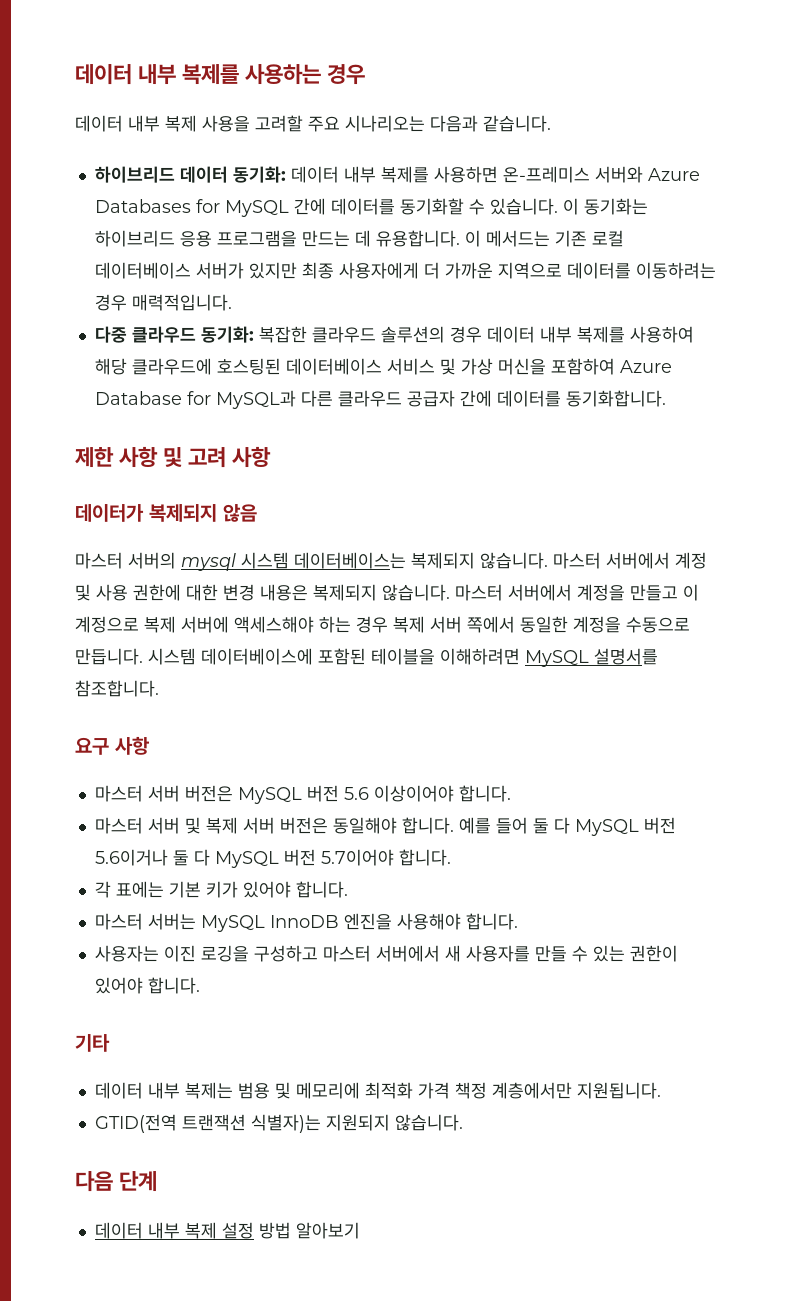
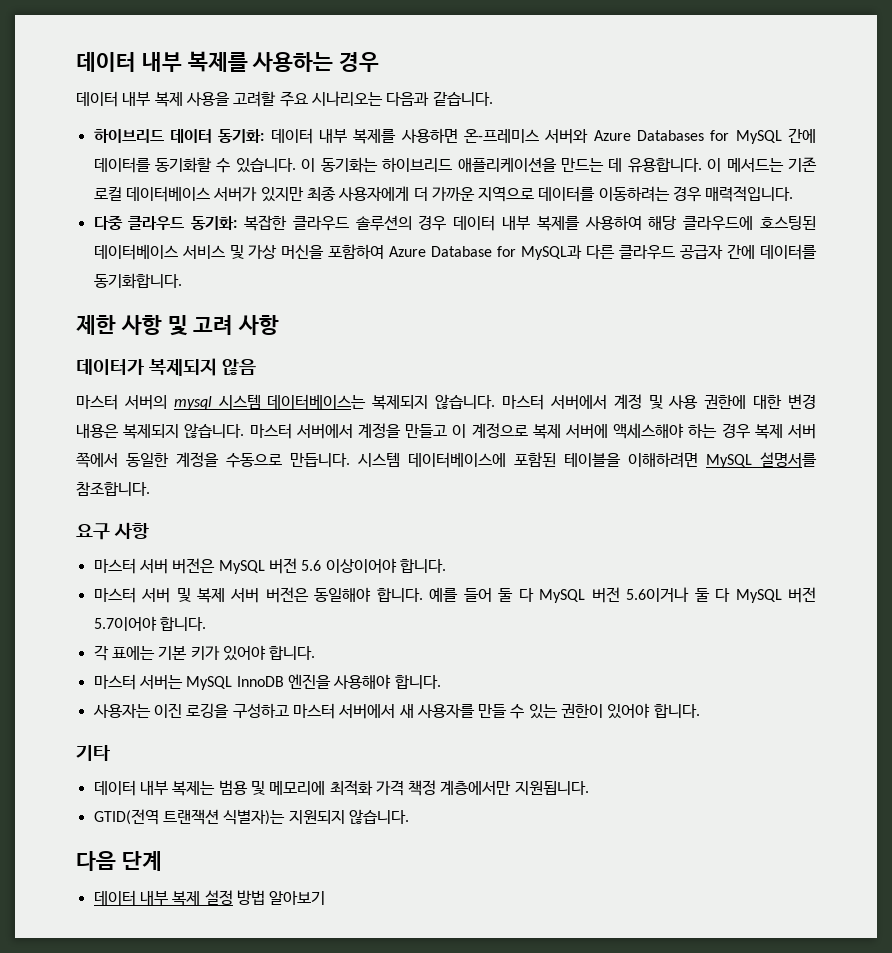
[179,230,297,247] 응용 프로그램을 -> [457,157,557,172] 애플리케이션을

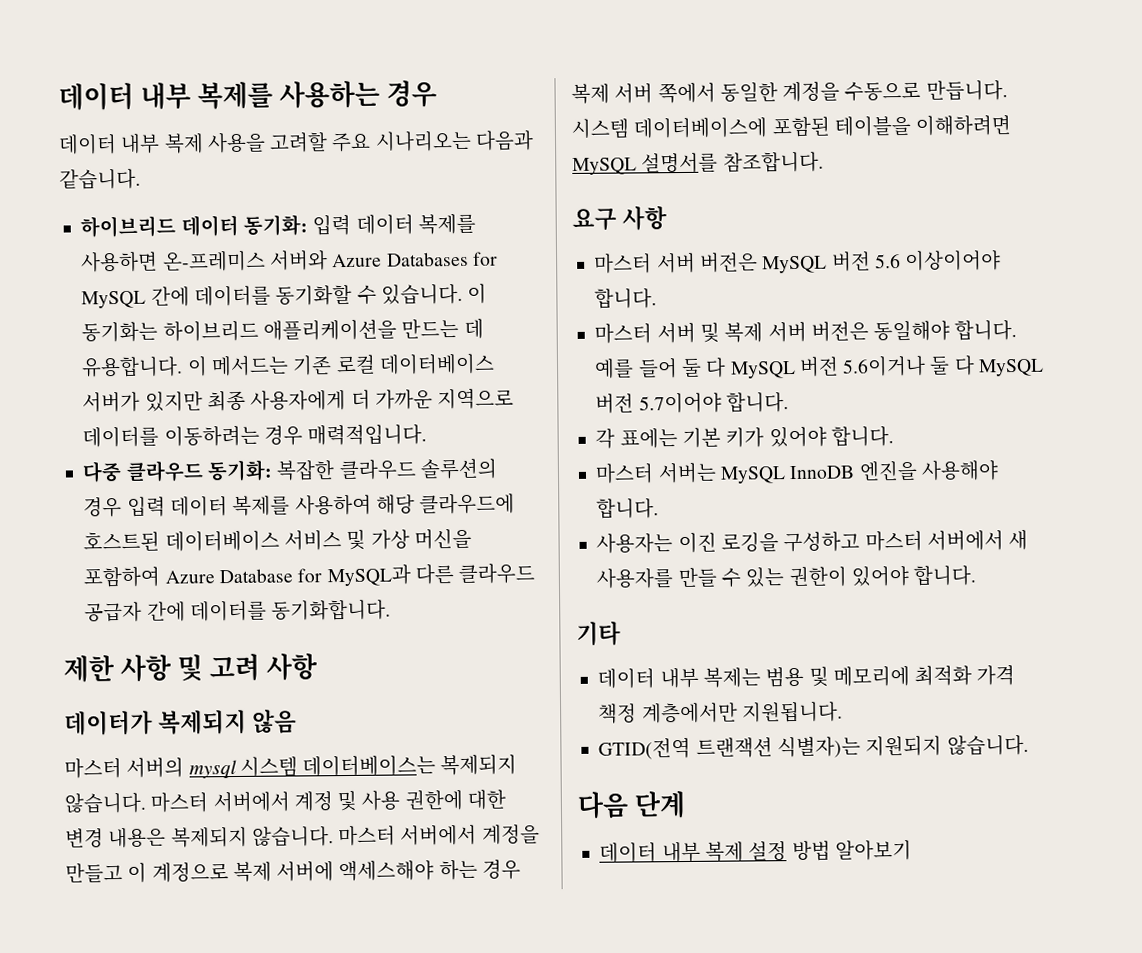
[270,128,347,144] 데이터 내부 -> [312,214,414,236] 입력 데이터
[453,215,530,231] 데이터 내부 -> [126,496,228,517] 입력 데이터
[760,216,816,230] 호스팅된 -> [83,531,161,552] 호스트된

